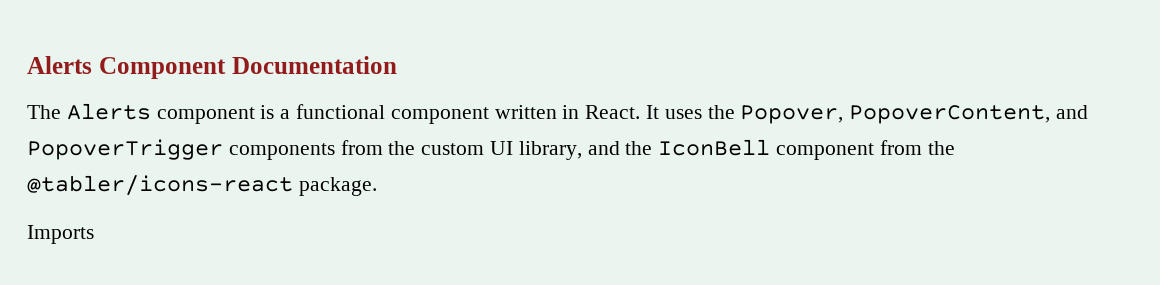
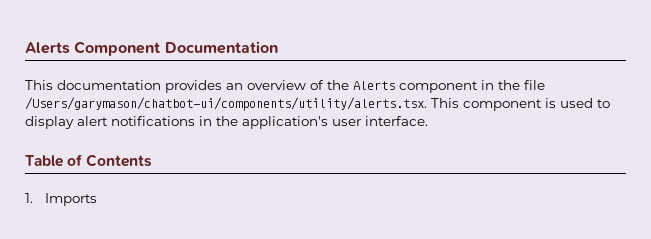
[27,103,1089,124] [27,139,955,160] [27,175,377,196] The Alerts component is a functional component written in React. It uses the Popover, PopoverContent, and PopoverTrigger components from the custom UI library, and the IconBell component from the @tabler/icons-react package. // -> [25,80,545,93] [25,97,610,111] [25,116,428,129] [25,154,153,167] [25,193,33,203] This documentation provides an overview of the Alerts component in the file /Users/garymason/chatbot-ui/components/utility/alerts.tsx. This component is used to display alert notifications in the application's user interface. // Table of Contents // 1.

